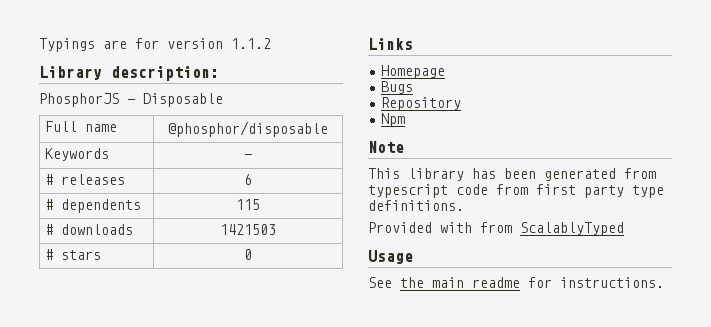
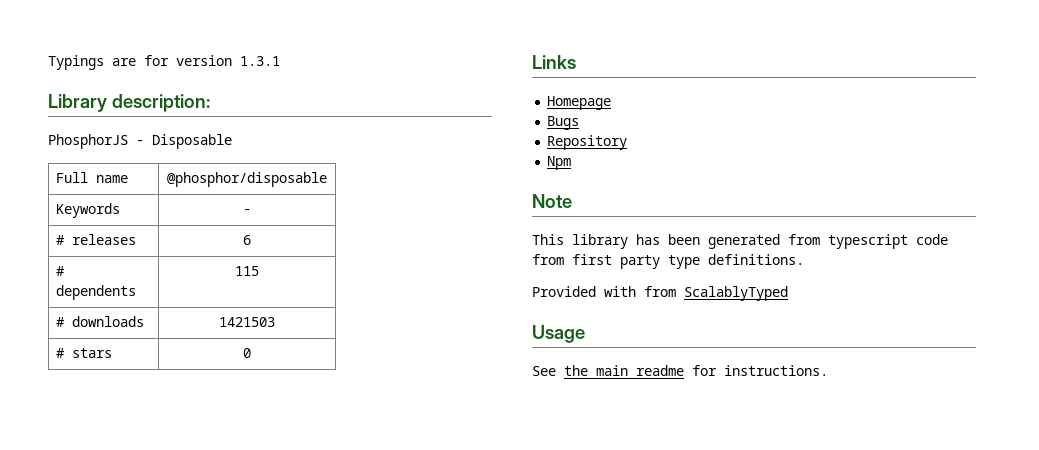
[231,38,271,49] 1.1.2 -> [240,56,280,66] 1.3.1

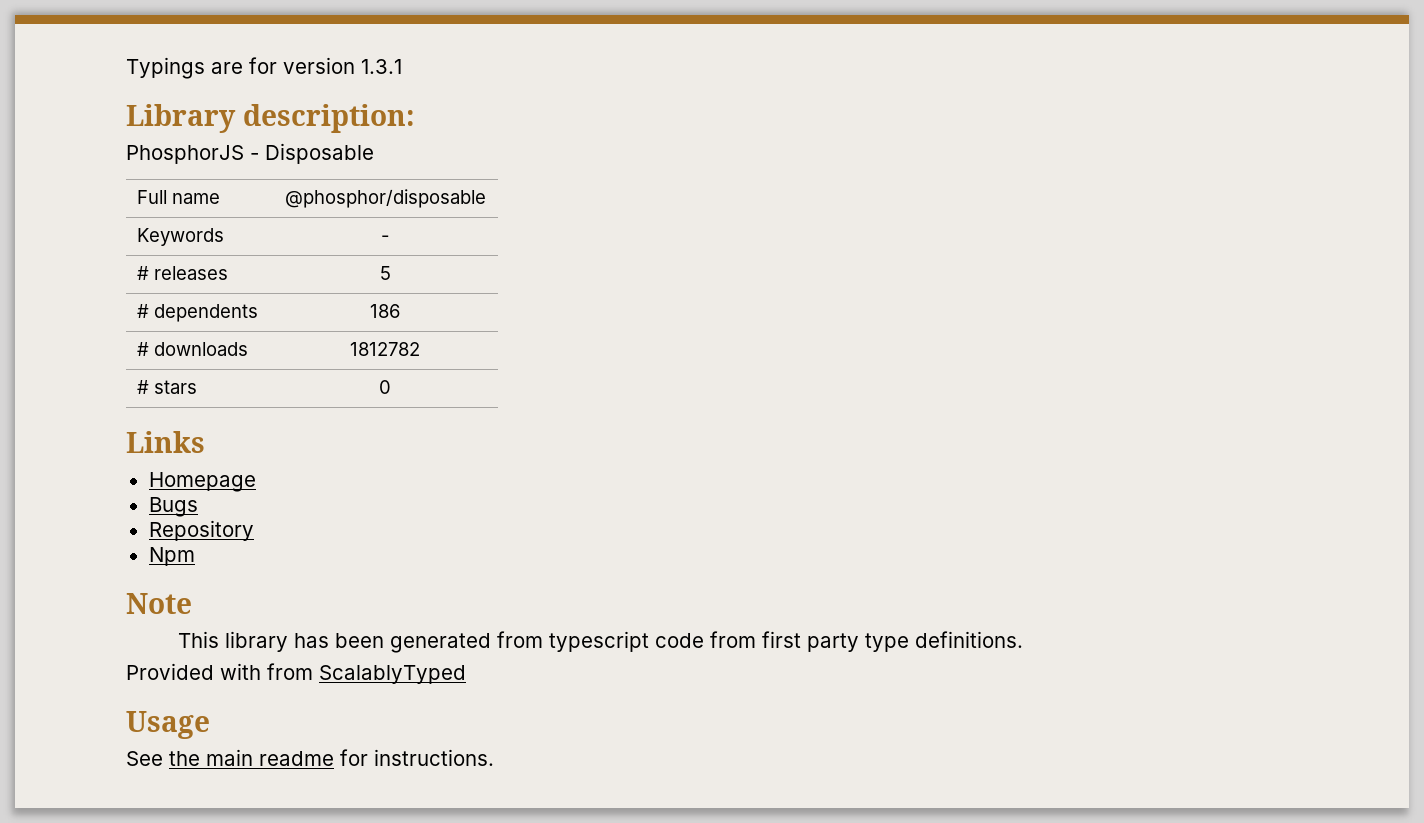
[243,235,252,245] 6 -> [379,266,391,280] 5
[235,266,259,276] 115 -> [370,304,400,318] 186
[219,317,275,327] 1421503 -> [350,342,420,356] 1812782

